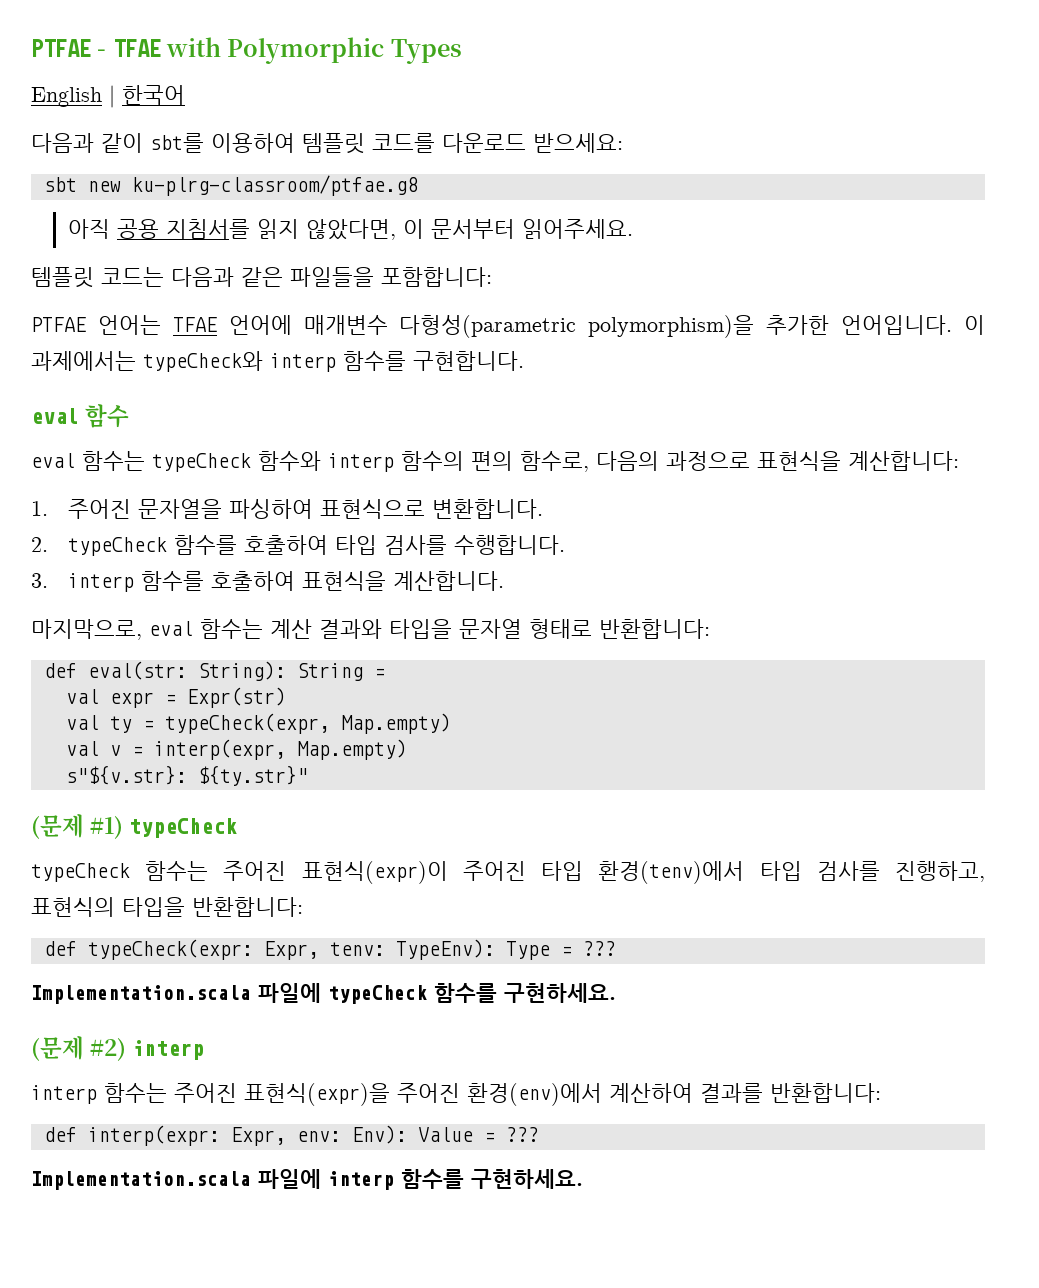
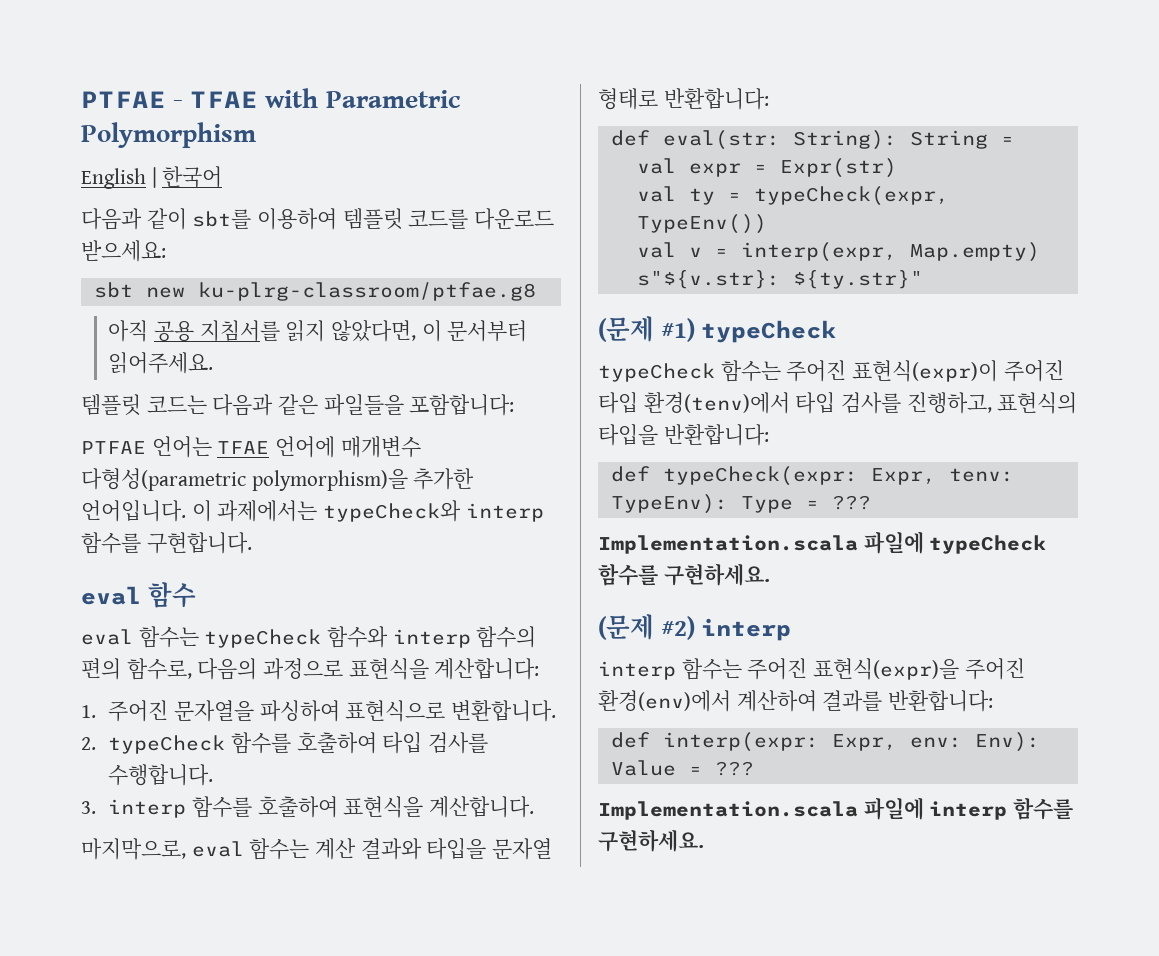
[227,37,462,64] Polymorphic Types -> [325,90,460,108] [81,122,256,148] Parametric Polymorphism
[340,713,451,734] Map.empty) -> [636,214,767,234] TypeEnv())

